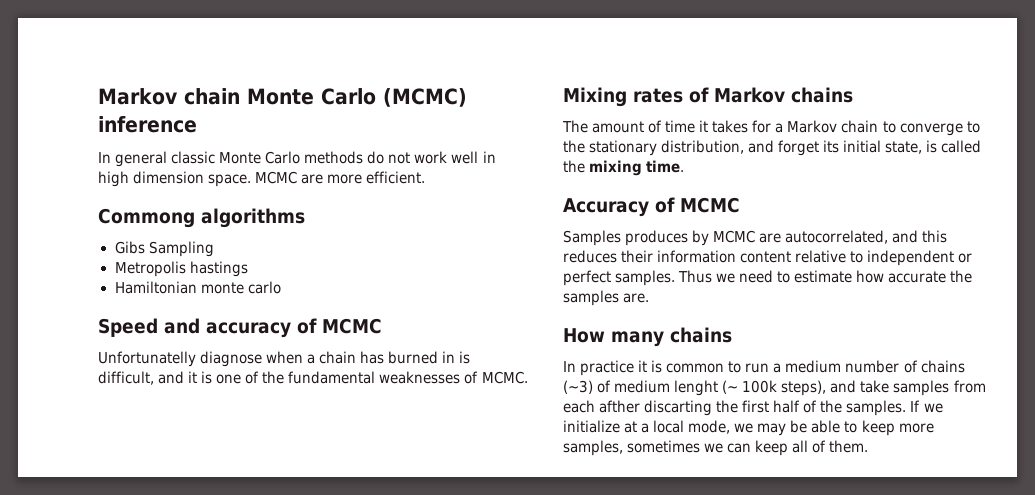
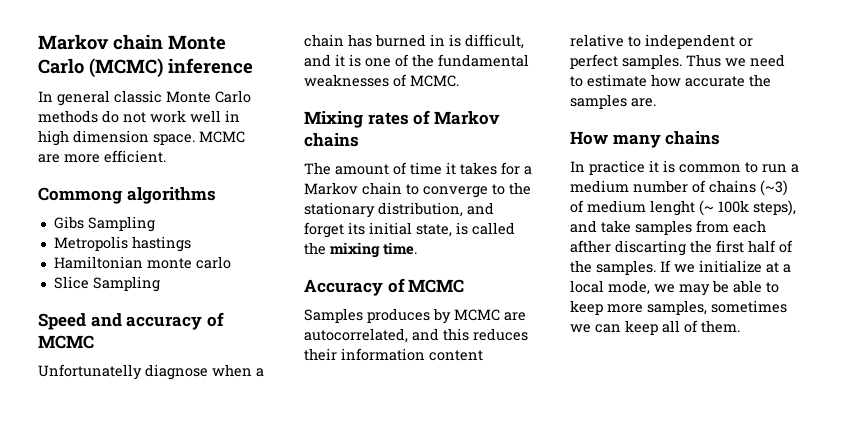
(281, 287) none -> [53,276,160,292] // Slice Sampling

